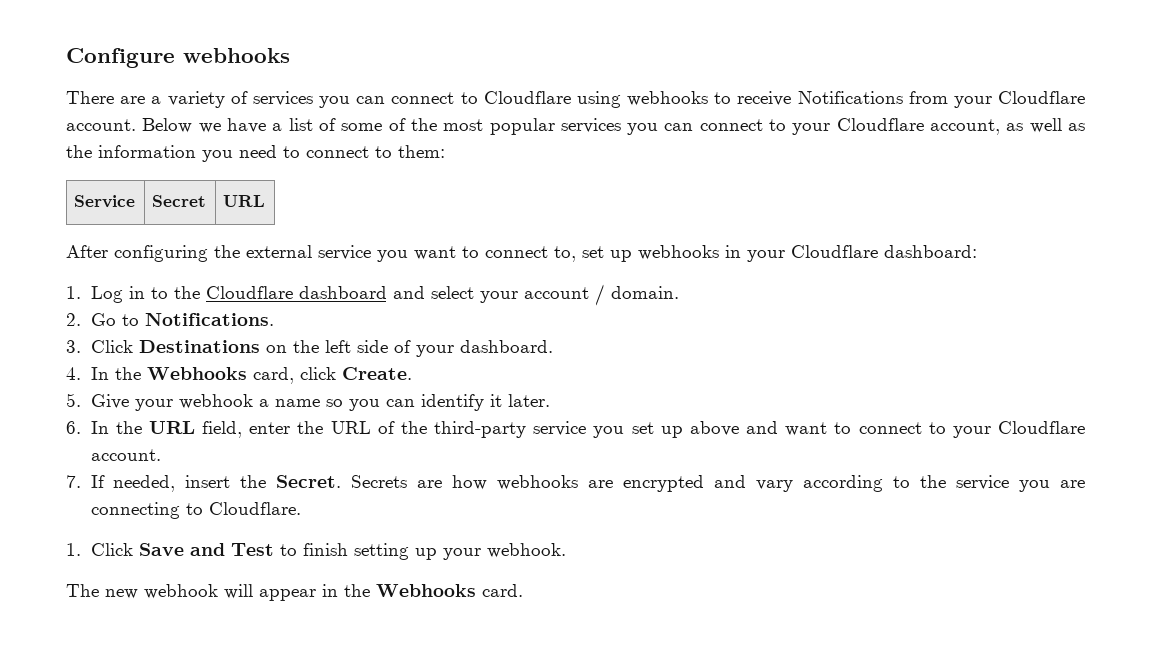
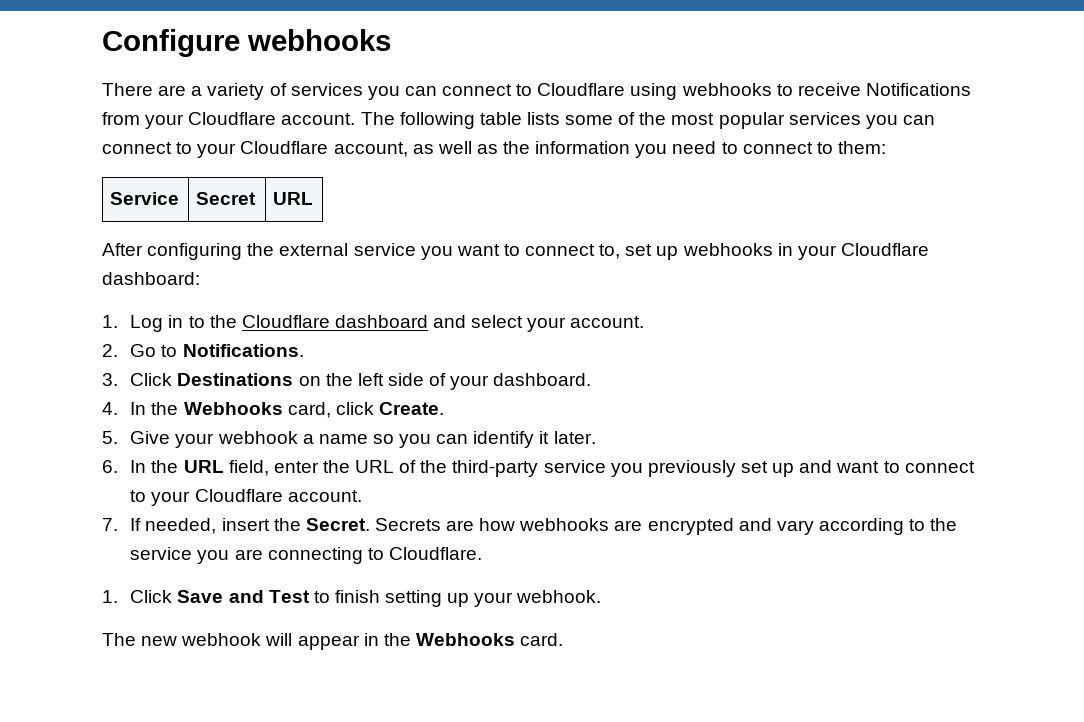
[142,118,336,133] Below we have a list of -> [360,112,560,129] The following table lists
[523,284,679,306] account / domain. -> [570,316,645,328] account.
[631,421,739,438] set up above -> [647,460,795,477] previously set up

